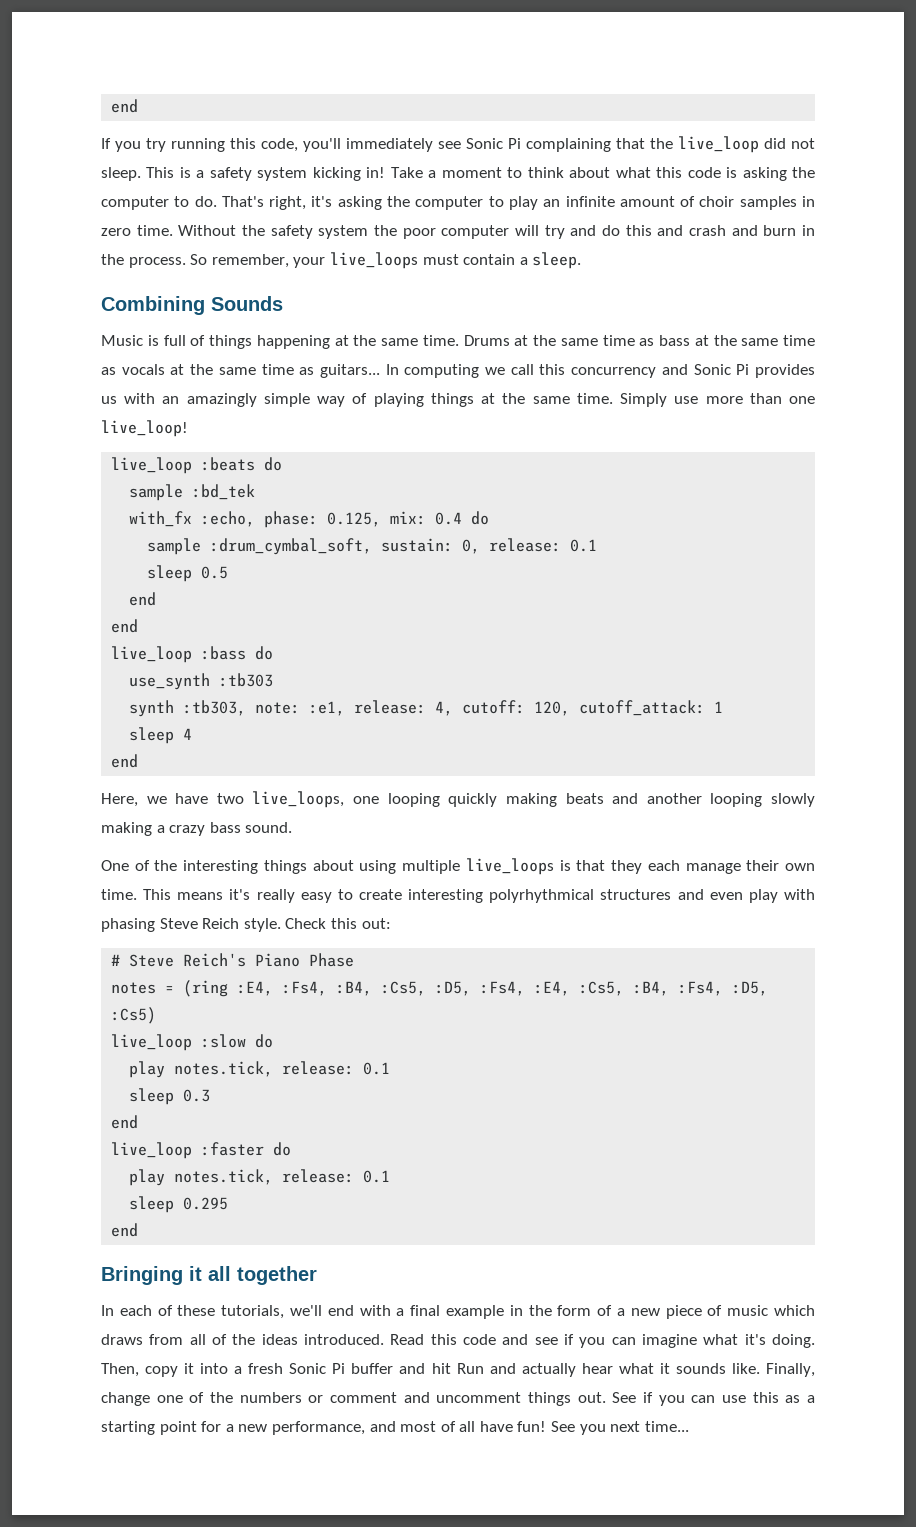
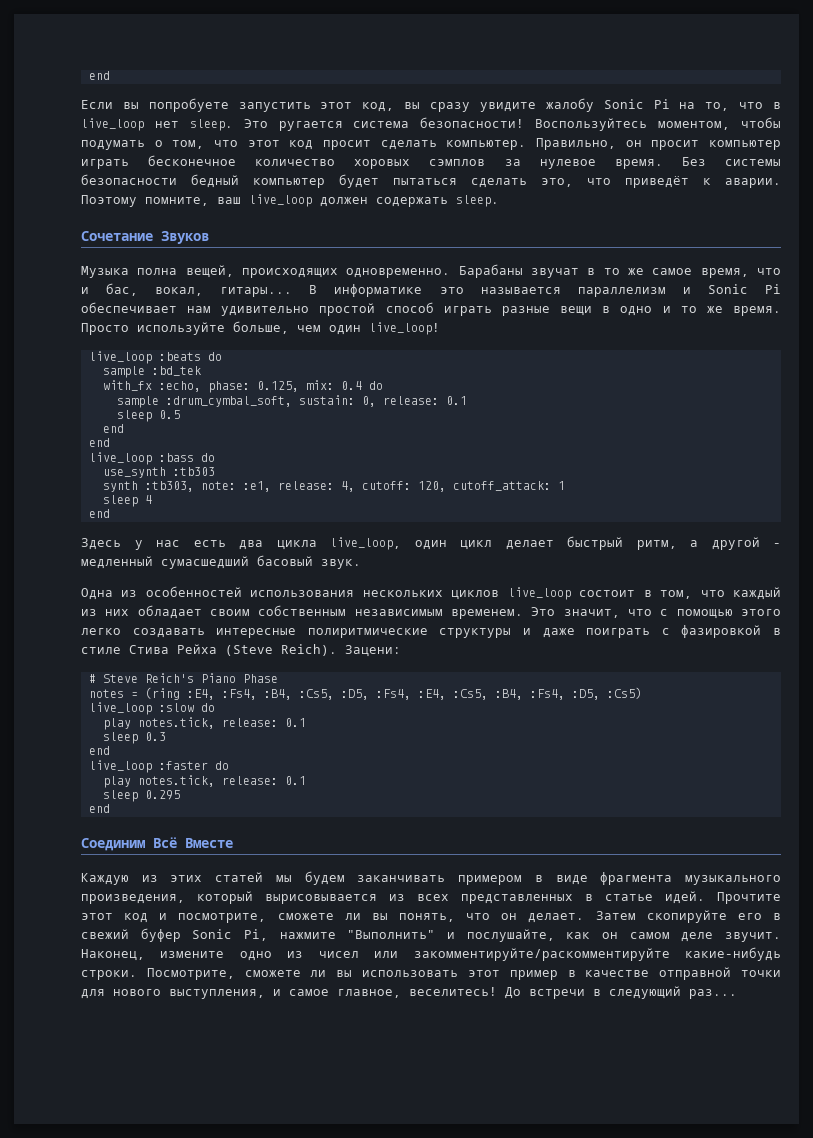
[111,99,139,113] [101,136,815,153] [101,167,816,181] [101,196,815,210] [101,225,815,239] [101,252,582,269] [101,296,283,315] [101,335,815,349] [101,364,816,378] [101,393,816,407] end // If you try running this code, you'll immediately see Sonic Pi complaining that the live_loop did not sleep. This is a safety system kicking in! Take a moment to think about what this code is asking the computer to do. That's right, it's asking the computer to play an infinite amount of choir samples in zero time. Without the safety system the poor computer will try and do this and crash and burn in the process. So remember, your live_loops must contain a sleep. // Combining Sounds // Music is full of things happening at the same time. Drums at the same time as bass at the same time as vocals at the same time as guitars... In computing we call this concurrency and Sonic Pi provides us with an amazingly simple way of playing things at the same time. Simply use more than one -> [88,71,110,80] [81,98,782,112] [81,117,782,131] [81,138,781,150] [81,155,781,169] [81,174,781,188] [81,194,499,207] [81,231,209,244] [81,264,782,278] [81,283,782,297] [81,302,782,316] [81,321,361,335] end // Если вы попробуете запустить этот код, вы сразу увидите жалобу Sonic Pi на то, что в live_loop нет sleep. Это ругается система безопасности! Воспользуйтесь моментом, чтобы подумать о том, что этот код просит сделать компьютер. Правильно, он просит компьютер играть бесконечное количество хоровых сэмплов за нулевое время. Без системы безопасности бедный компьютер будет пытаться сделать это, что приведёт к аварии. Поэтому помните, ваш live_loop должен содержать sleep. // Сочетание Звуков // Музыка полна вещей, происходящих одновременно. Барабаны звучат в то же самое время, что и бас, вокал, гитары... В информатике это называется параллелизм и Sonic Pi обеспечивает нам удивительно простой способ играть разные вещи в одно и то же время. Просто используйте больше, чем один
[101,791,815,808] [101,822,293,836] [101,858,816,875] [101,889,815,903] [101,918,391,932] Here, we have two live_loops, one looping quickly making beats and another looping slowly making a crazy bass sound. // One of the interesting things about using multiple live_loops is that they each manage their own time. This means it's really easy to create interesting polyrhythmical structures and even play with phasing Steve Reich style. Check this out: -> [81,536,781,550] [81,555,361,569] [81,586,782,600] [81,605,782,619] [81,625,782,638] [81,644,401,657] Здесь у нас есть два цикла live_loop, один цикл делает быстрый ритм, а другой - медленный сумасшедший басовый звук. // Одна из особенностей использования нескольких циклов live_loop состоит в том, что каждый из них обладает своим собственным независимым временем. Это значит, что с помощью этого легко создавать интересные полиритмические структуры и даже поиграть с фазировкой в стиле Стива Рейха (Steve Reich). Зацени:
[101,1266,317,1285] [101,1305,815,1319] [101,1334,815,1348] [101,1363,815,1377] [101,1392,815,1406] [101,1421,689,1435] Bringing it all together // In each of these tutorials, we'll end with a final example in the form of a new piece of music which draws from all of the ideas introduced. Read this code and see if you can imagine what it's doing. Then, copy it into a fresh Sonic Pi buffer and hit Run and actually hear what it sounds like. Finally, change one of the numbers or comment and uncomment things out. See if you can use this as a starting point for a new performance, and most of all have fun! See you next time... -> [81,837,233,851] [81,871,782,885] [81,891,781,904] [81,910,781,923] [81,928,781,942] [81,947,781,961] [81,967,781,980] [81,986,737,999] Соединим Всё Вместе // Каждую из этих статей мы будем заканчивать примером в виде фрагмента музыкального произведения, который вырисовывается из всех представленных в статье идей. Прочтите этот код и посмотрите, сможете ли вы понять, что он делает. Затем скопируйте его в свежий буфер Sonic Pi, нажмите "Выполнить" и послушайте, как он самом деле звучит. Наконец, измените одно из чисел или закомментируйте/раскомментируйте какие-нибудь строки. Посмотрите, сможете ли вы использовать этот пример в качестве отправной точки для нового выступления, и самое главное, веселитесь! До встречи в следующий раз...

